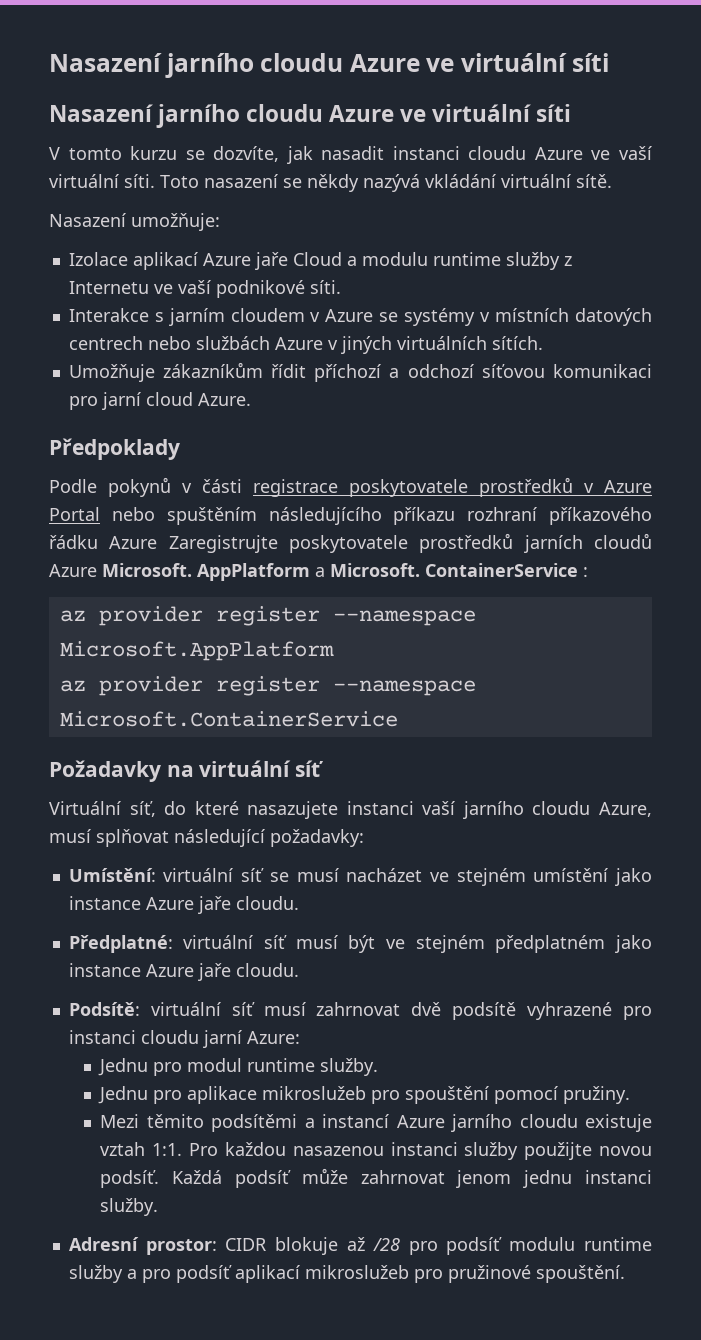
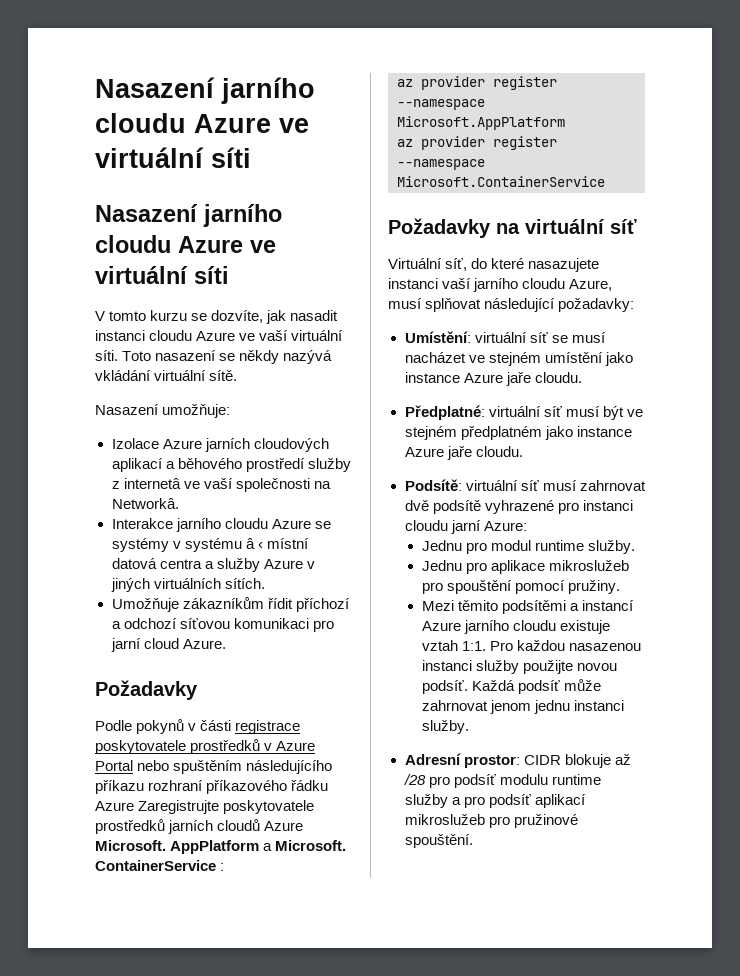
[132,252,501,270] aplikací Azure jaře Cloud a modulu runtime -> [162,438,329,452] [111,458,305,472] Azure jarních cloudových aplikací a běhového prostředí
[68,280,341,298] [68,308,653,326] [68,336,270,350] Internetu ve vaší podnikové síti. // Interakce s jarním cloudem v Azure se systémy v místních datových centrech nebo službách -> [123,478,331,492] [111,498,179,509] [111,518,331,532] [111,538,309,552] [111,558,260,572] internetâ ve vaší společnosti na Networkâ. // Interakce jarního cloudu Azure se systémy v systému â ‹ místní datová centra a služby
[49,438,180,460] Předpoklady -> [95,680,198,700] Požadavky

